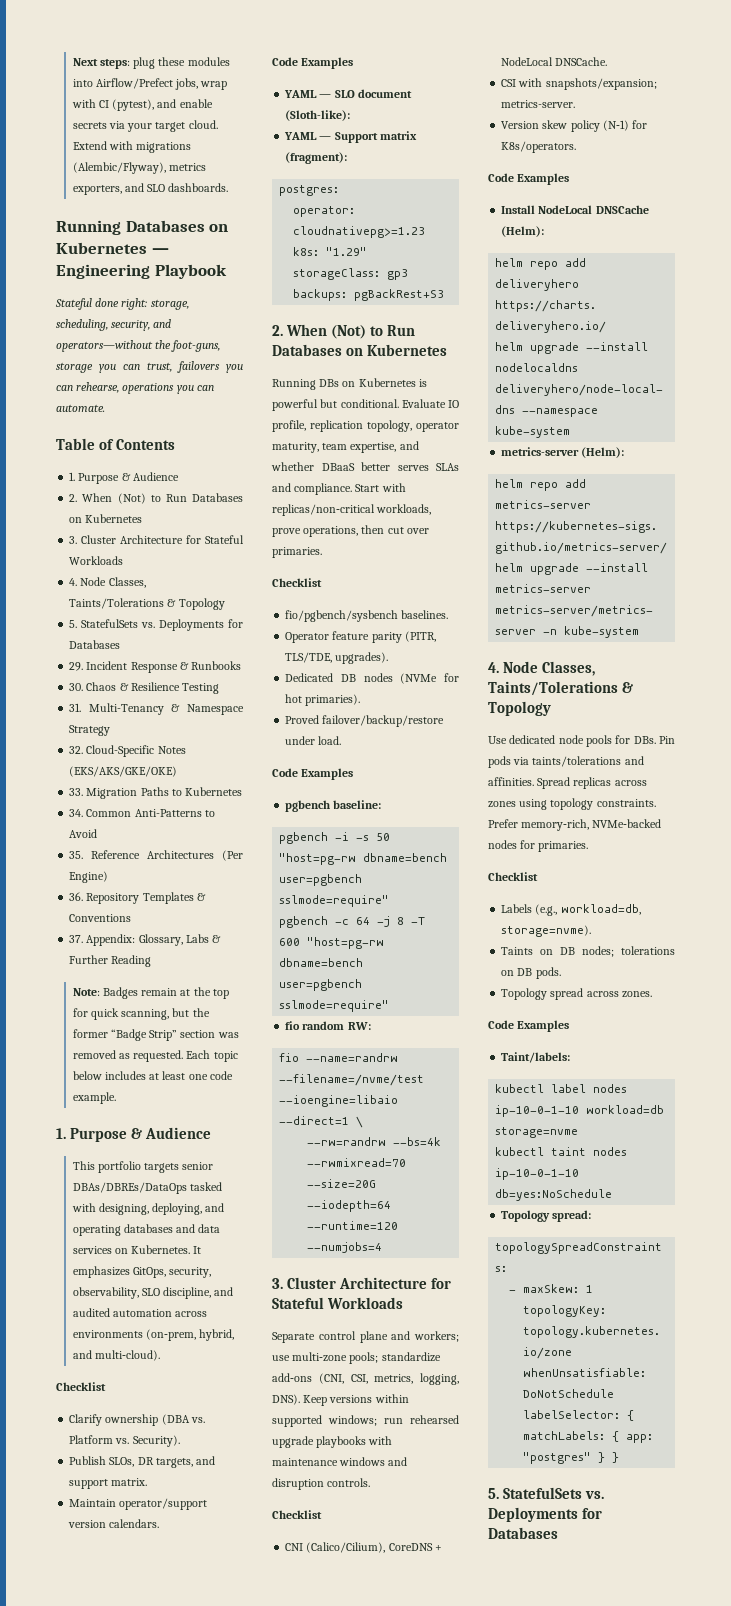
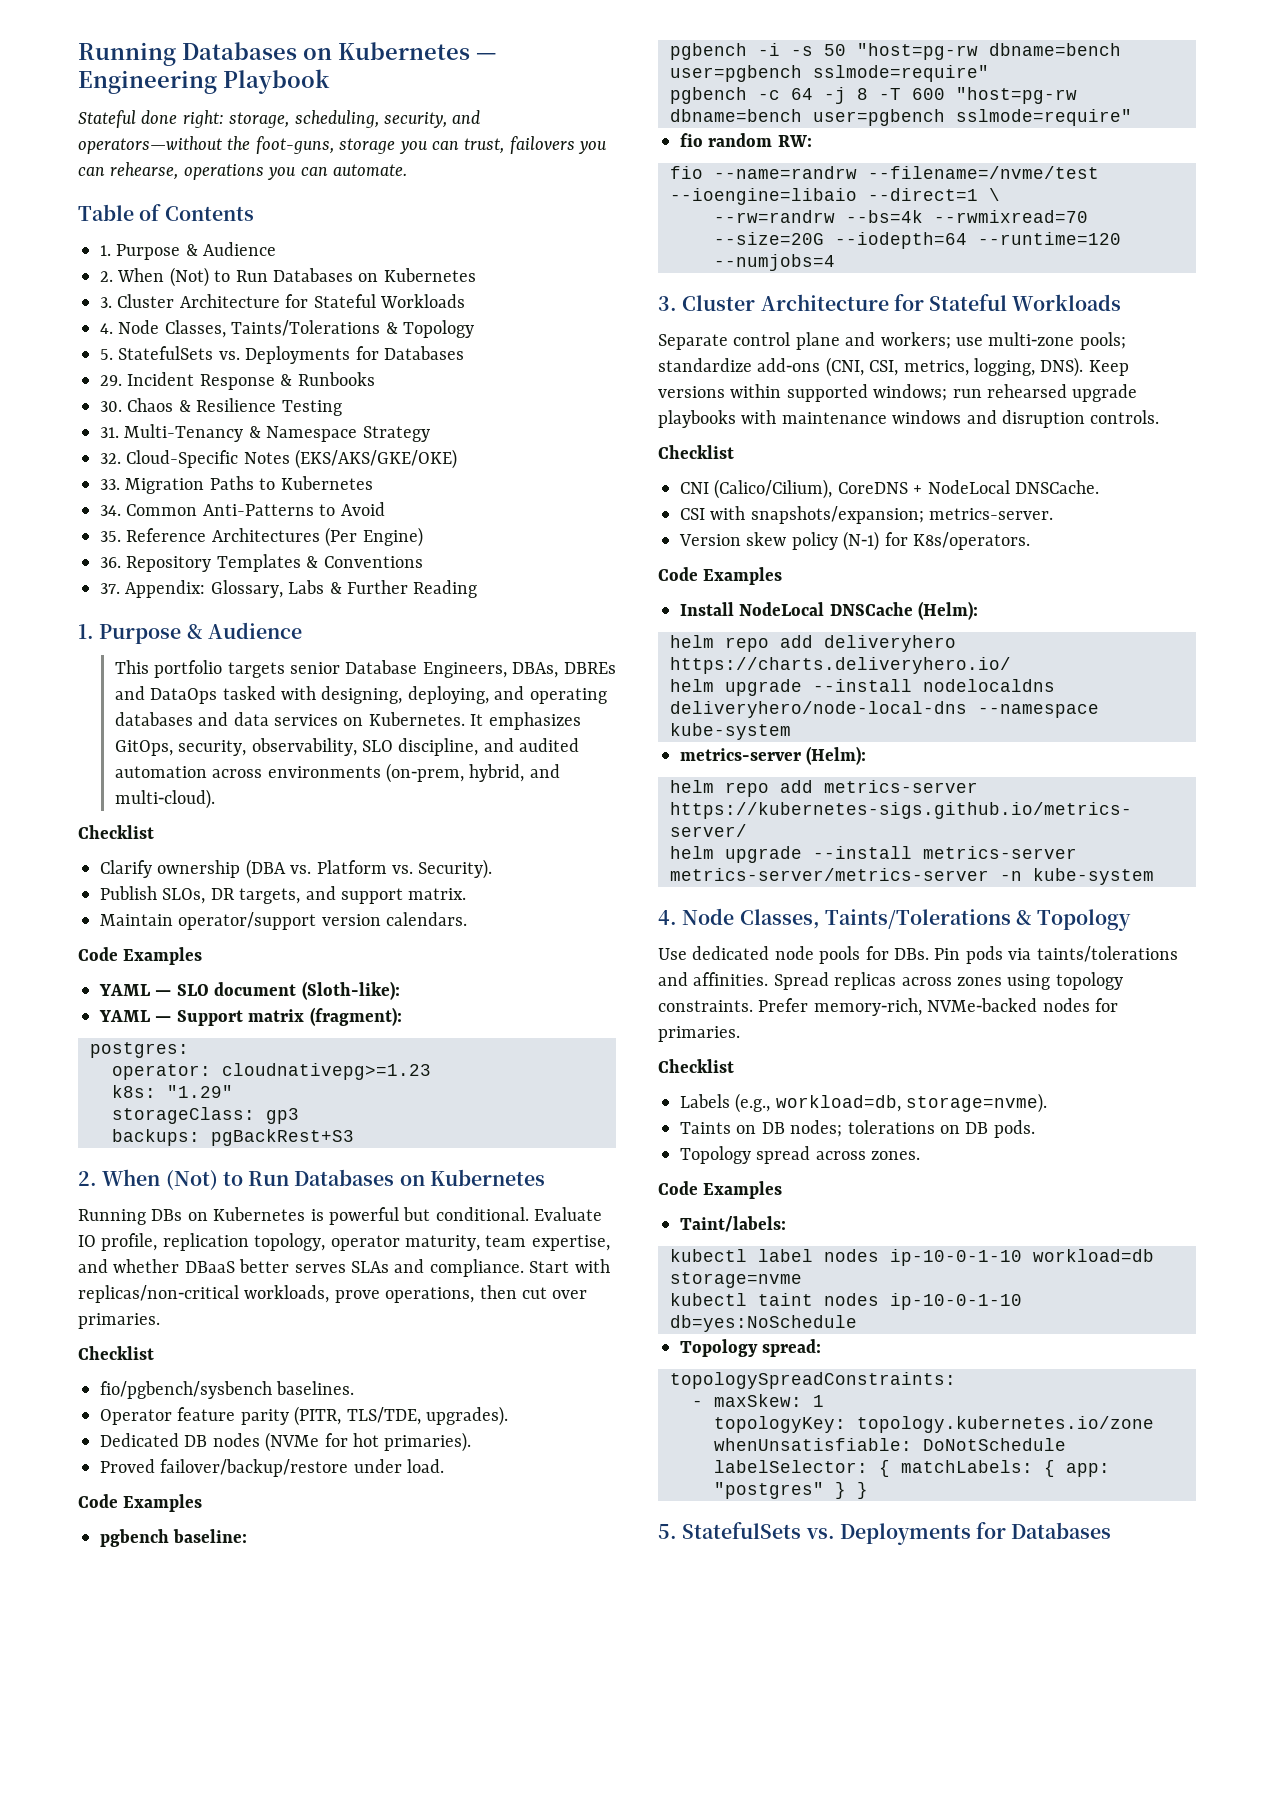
[72,57,230,69] [72,78,228,90] [71,99,213,111] [72,120,218,132] [72,141,192,153] [72,162,206,174] [72,183,229,195] Next steps: plug these modules into Airflow/Prefect jobs, wrap with CI (pytest), and enable secrets via your target cloud. Extend with migrations (Alembic/Flyway), metrics exporters, and SLO dashboards. // -> (78, 54) none
[72,987,229,999] [72,1008,210,1020] [72,1029,239,1041] [72,1050,238,1062] [72,1071,233,1080] [72,1092,116,1104] // Note: Badges remain at the top for quick scanning, but the former “Badge Strip” section was removed as requested. Each topic below includes at least one code example. -> (478, 589) none
[72,1182,187,1194] DBAs/DBREs/DataOps -> [345,660,616,678] [114,686,218,704] Database Engineers, DBAs, DBREs and DataOps

